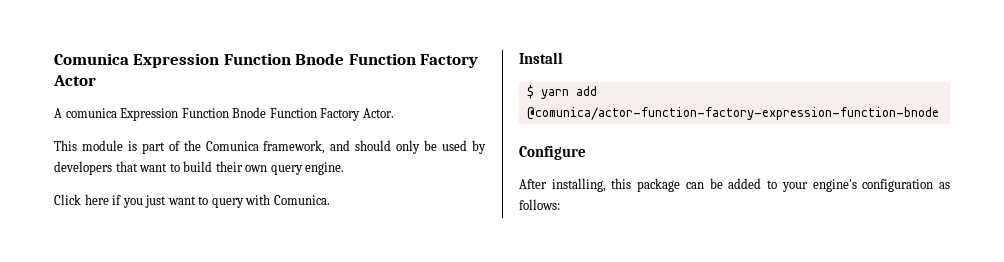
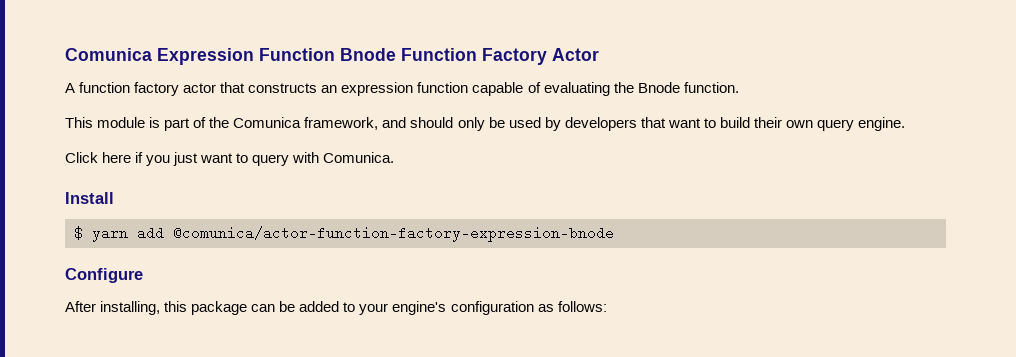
[65,107,394,121] comunica Expression Function Bnode Function Factory Actor. -> [79,82,739,96] function factory actor that constructs an expression function capable of evaluating the Bnode function.
[526,107,939,120] @comunica/actor-function-factory-expression-function-bnode -> [173,226,614,242] @comunica/actor-function-factory-expression-bnode

